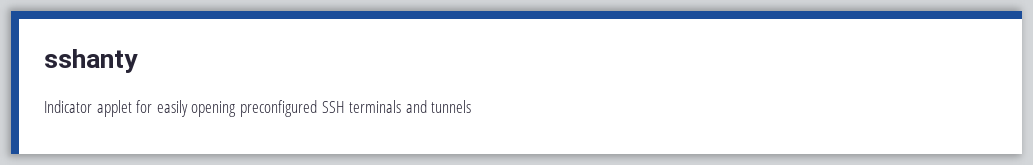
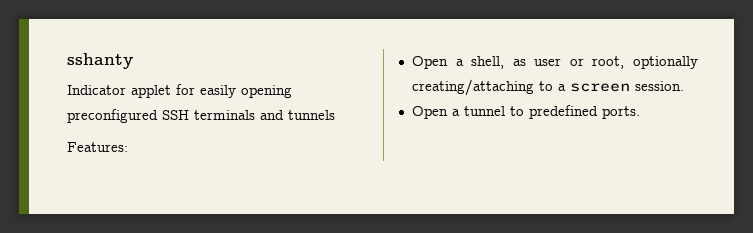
(472, 106) none -> [67,142,128,152] [411,56,698,69] [411,79,684,96] [411,105,640,119] // Features: // Open a shell, as user or root, optionally creating/attaching to a screen session. // Open a tunnel to predefined ports.

